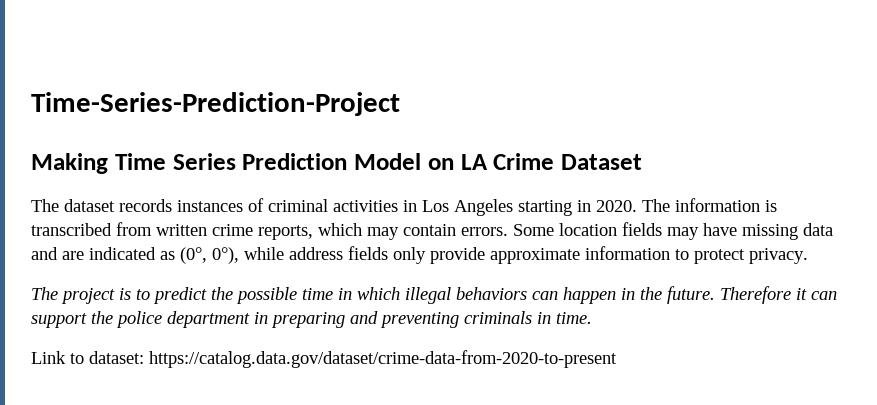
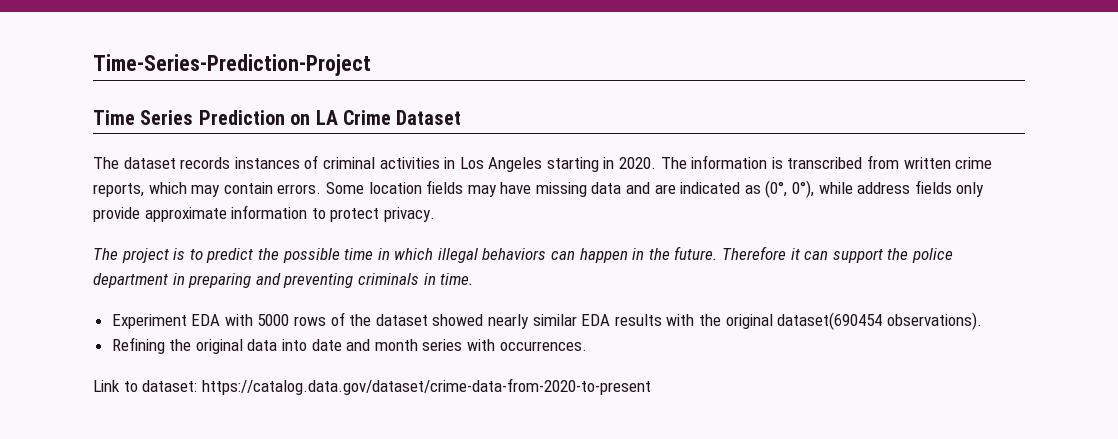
[31,153,108,174] Making -> (371, 65) none
[354,153,421,170] Model -> (285, 117) none
(592, 318) none -> [111,312,982,330] [111,337,587,354] // Experiment EDA with 5000 rows of the dataset showed nearly similar EDA results with the original dataset(690454 observations). // Refining the original data into date and month series with occurrences.

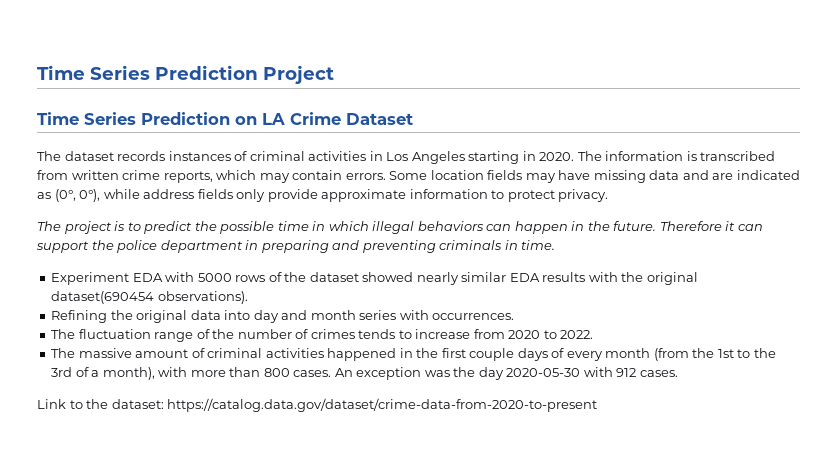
[93,54,371,76] Time-Series-Prediction-Project -> [37,65,334,84] Time Series Prediction Project
[311,339,342,351] date -> [253,310,279,323] day
(587, 346) none -> [51,329,594,342] [51,348,776,361] [51,367,678,380] // The fluctuation range of the number of crimes tends to increase from 2020 to 2022. // The massive amount of criminal activities happened in the first couple days of every month (from the 1st to the 3rd of a month), with more than 800 cases. An exception was the day 2020-05-30 with 912 cases.
(138, 386) none -> [86,399,109,409] the

